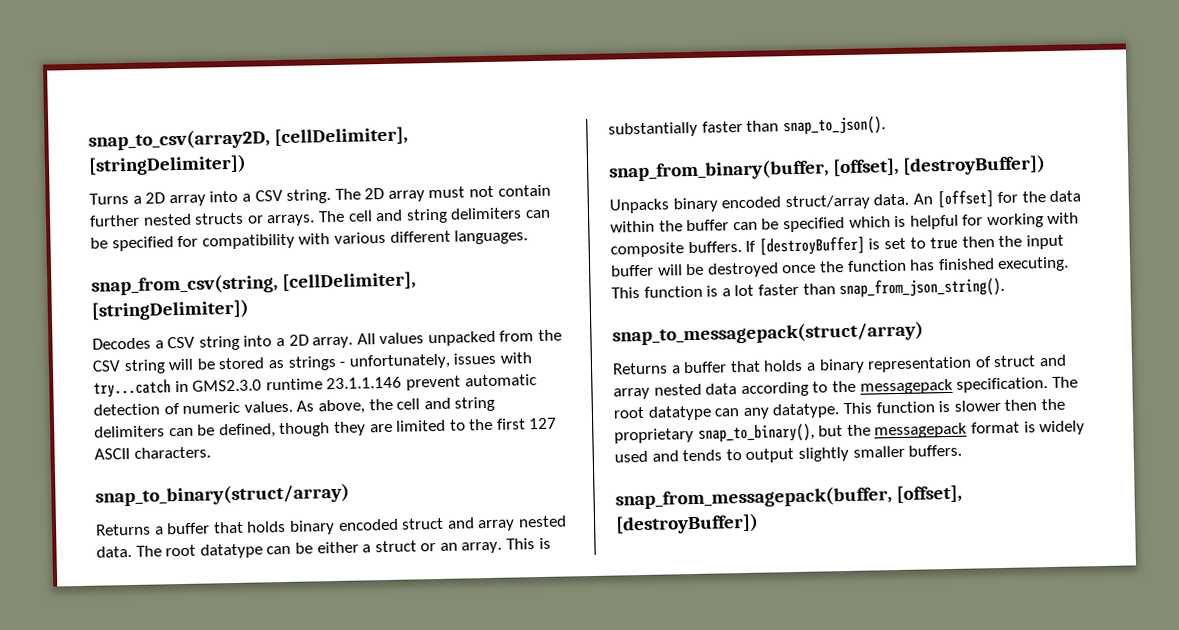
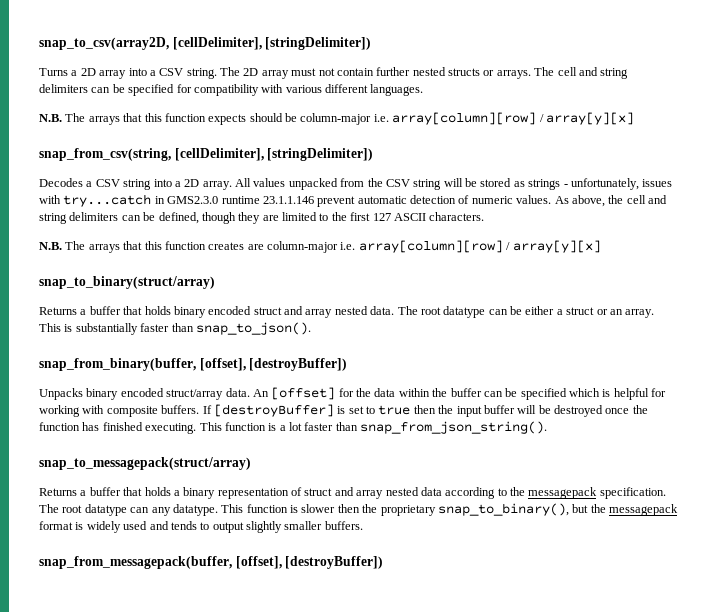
(529, 237) none -> [39,112,634,125] // N.B. The arrays that this function expects should be column-major i.e. array[column][row] / array[y][x]
(211, 452) none -> [39,240,601,253] // N.B. The arrays that this function creates are column-major i.e. array[column][row] / array[y][x]

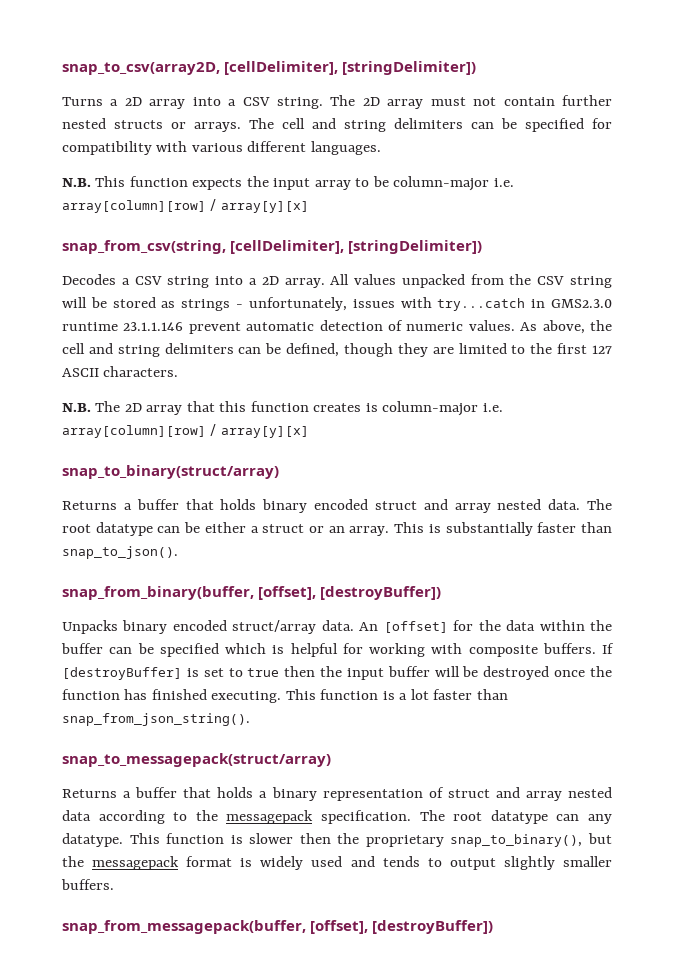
[65,113,283,125] The arrays that this function expects should -> [95,176,370,190] This function expects the input array to
[88,244,120,253] arrays -> [124,403,183,415] 2D array
[247,244,264,250] are -> [365,403,378,412] is

